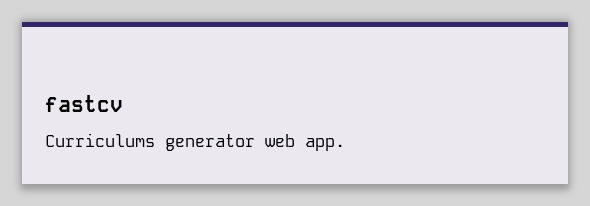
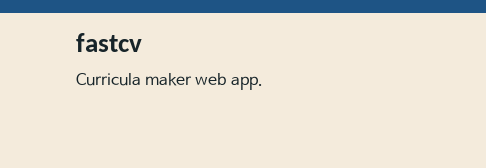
[45,133,255,151] Curriculums generator -> [76,73,193,86] Curricula maker

